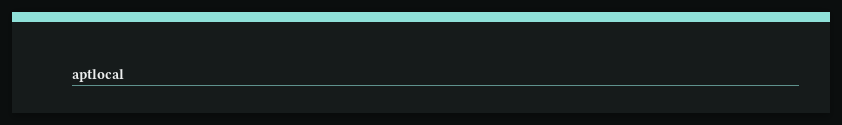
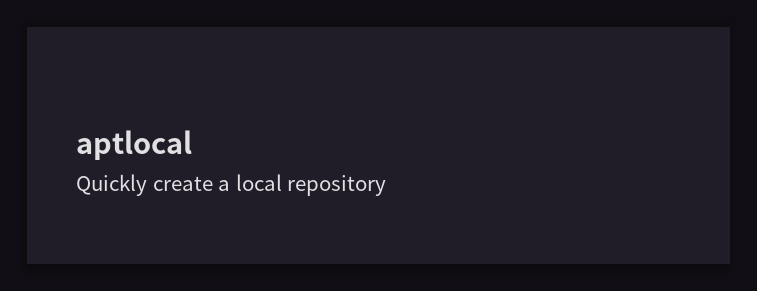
(124, 75) none -> [76,174,387,196] // Quickly create a local repository

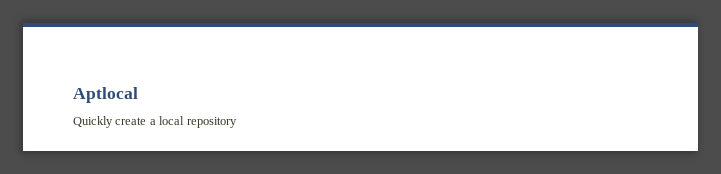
[76,130,192,160] aptlocal -> [73,87,138,103] Aptlocal

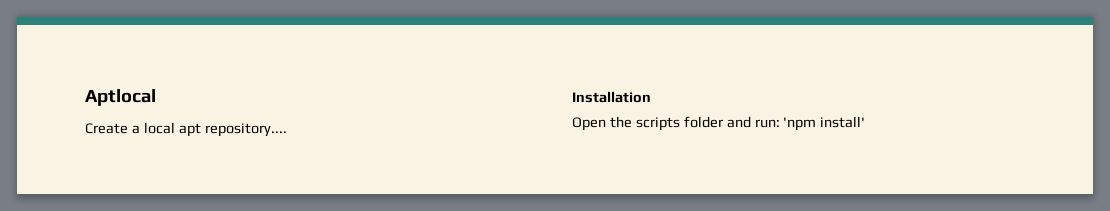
[73,116,237,128] Quickly create a local repository -> [85,122,287,137] [572,91,651,103] [572,116,866,131] Create a local apt repository.... // Installation // Open the scripts folder and run: 'npm install'

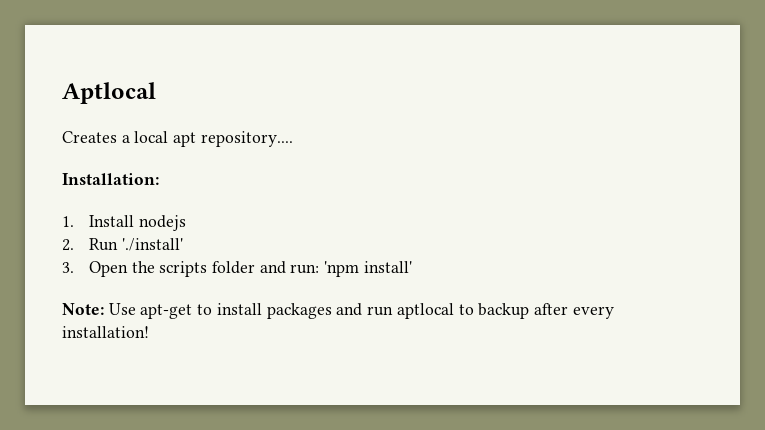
[85,123,128,134] Create -> [62,131,117,143] Creates
[572,91,651,103] Installation // -> [62,173,159,185] [62,215,186,231] [62,238,183,251] [62,262,74,273] Installation: // 1. Install nodejs // 2. Run './install' // 3.
(866, 122) none -> [62,303,614,319] [62,326,149,338] // Note: Use apt-get to install packages and run aptlocal to backup after every installation!

